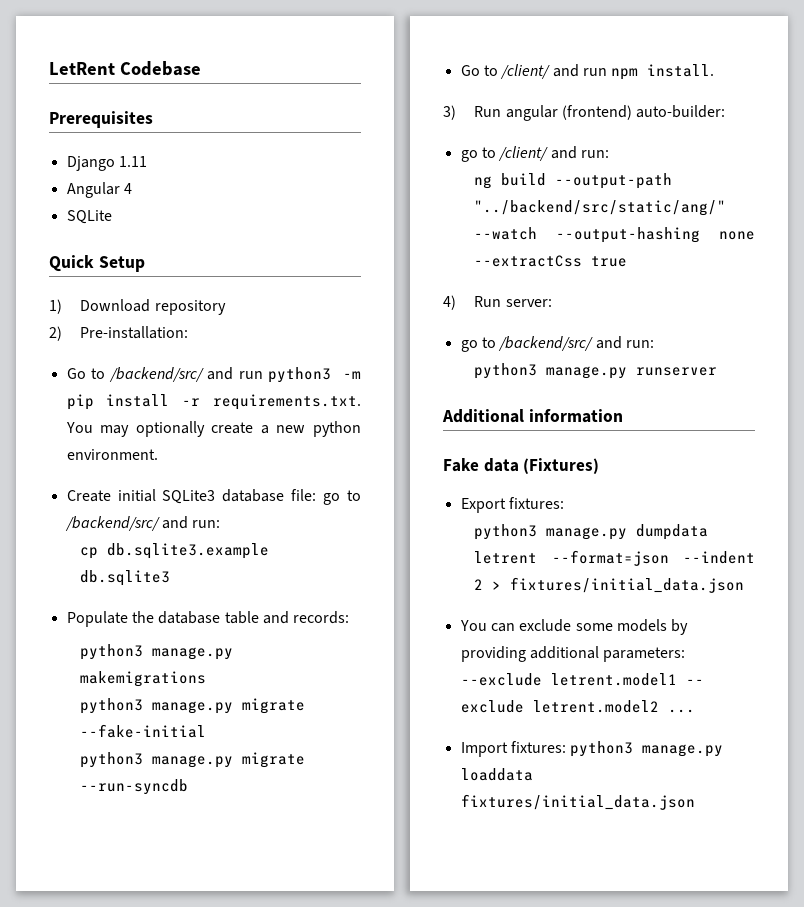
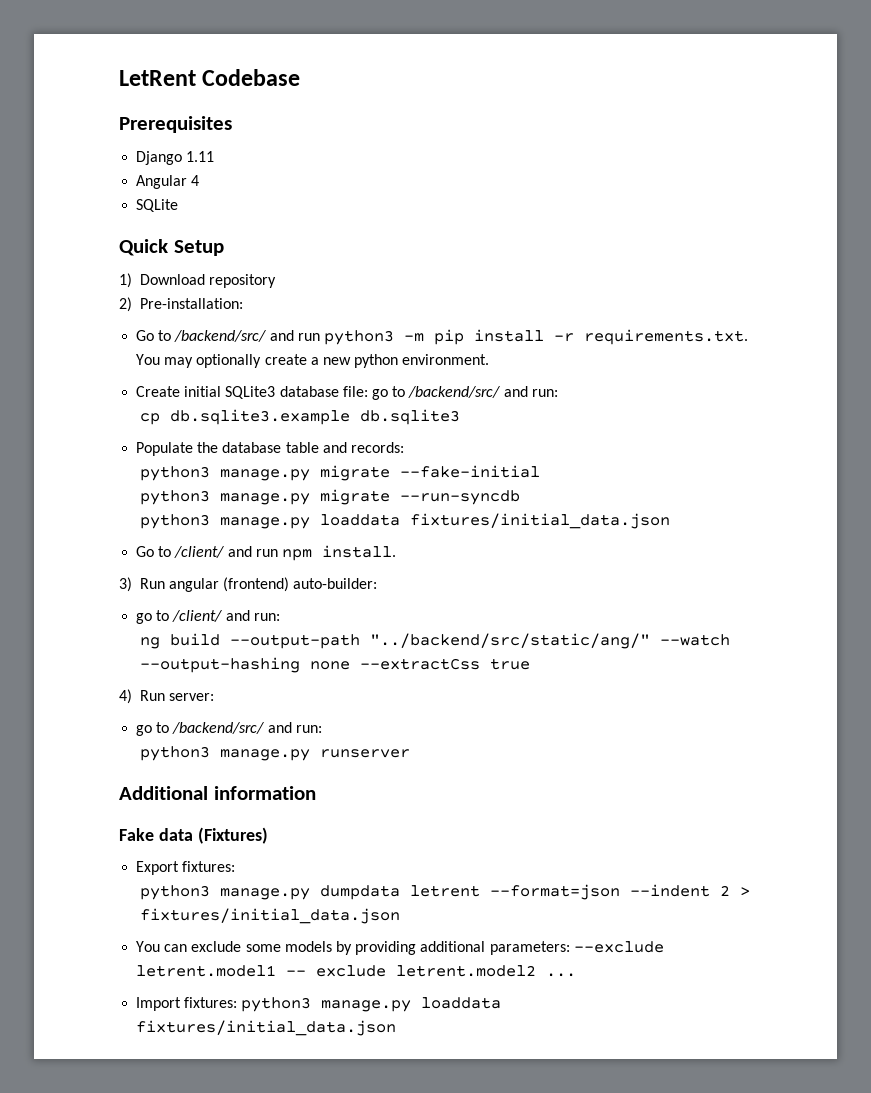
[80,644,234,660] [80,671,207,687] // python3 manage.py makemigrations -> (404, 447) none
(189, 787) none -> [139,513,670,529] // python3 manage.py loaddata fixtures/initial_data.json

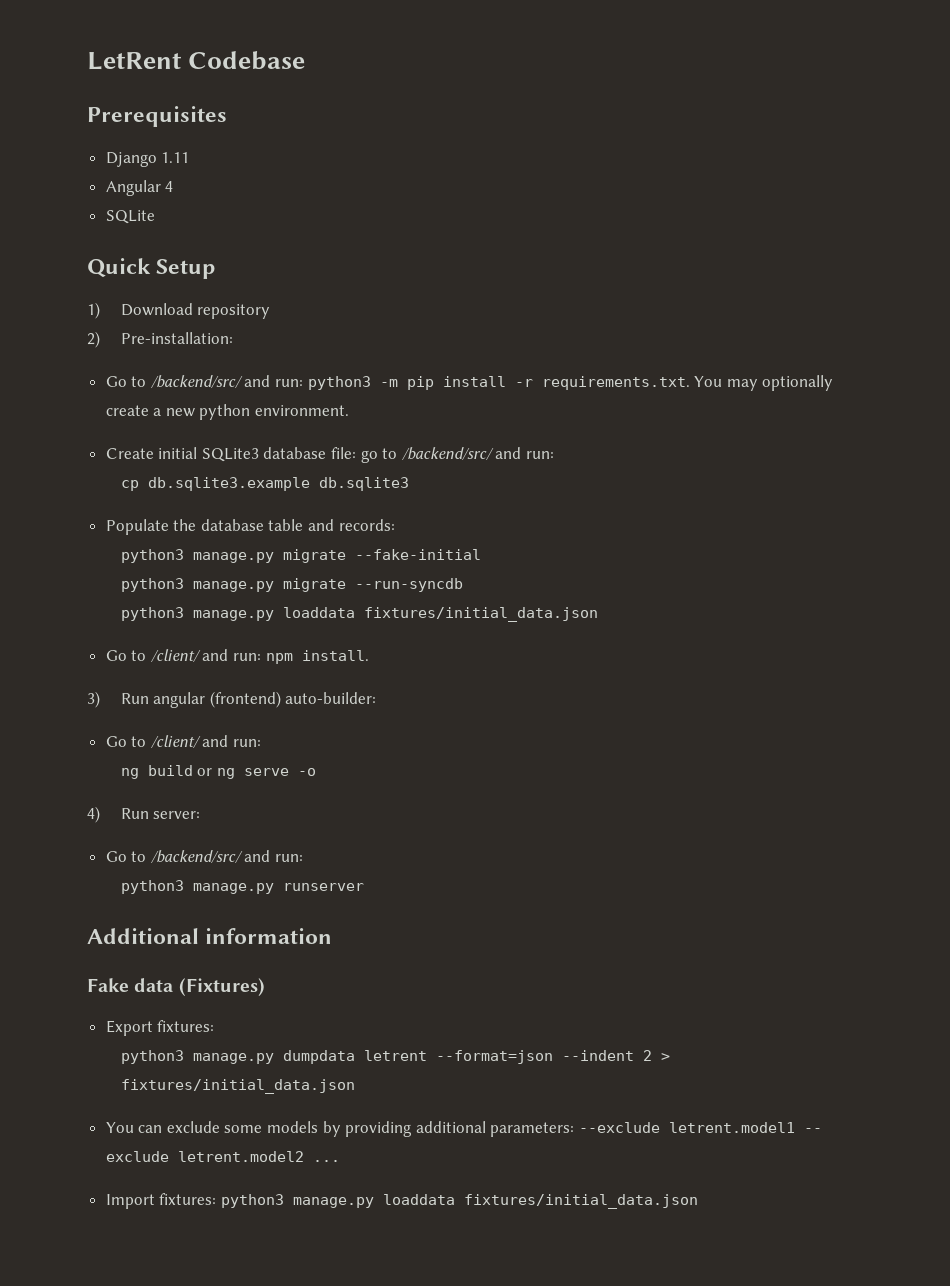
[297,333,320,341] run -> [275,379,304,387] run:
[255,549,278,557] run -> [233,653,262,661] run:
[136,613,153,624] go -> [105,736,127,747] Go
[229,633,730,649] [139,657,530,673] --output-path "../backend/src/static/ang/" --watch --output-hashing none --extractCss true -> [197,768,316,779] or ng serve -o
[136,725,153,736] go -> [105,851,127,862] Go

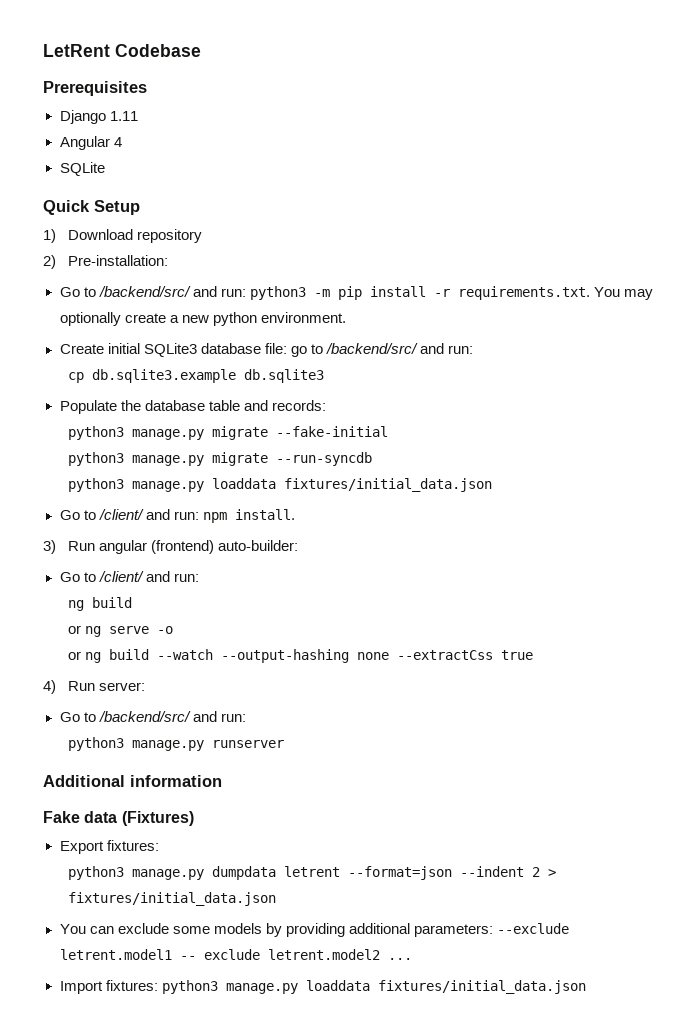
(193, 770) none -> (132, 602) //
(316, 772) none -> [67,649,533,663] // or ng build --watch --output-hashing none --extractCss true

